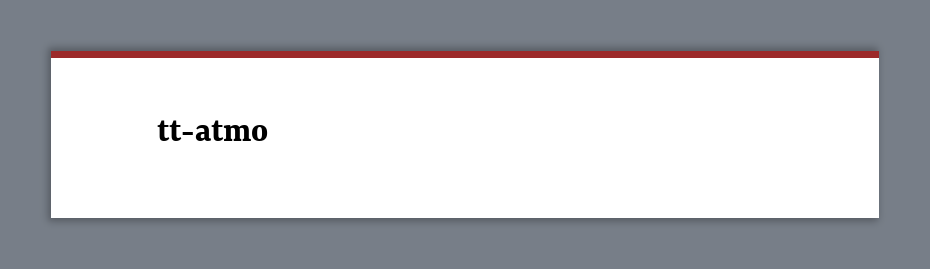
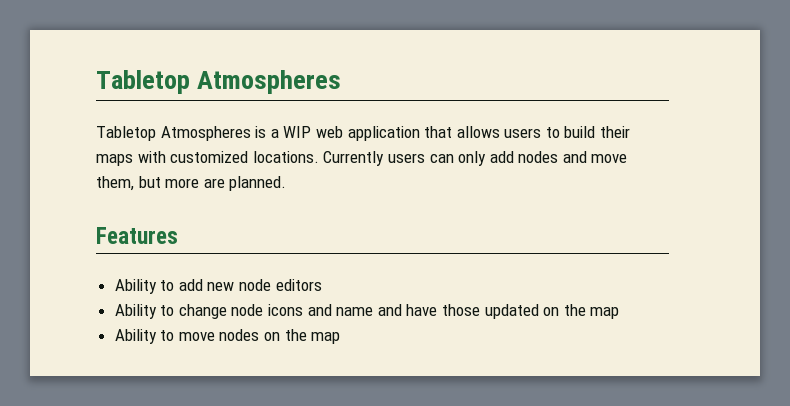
[157,120,268,141] tt-atmo -> [96,70,342,94] [96,126,631,141] [96,151,628,166] [96,176,287,191] [96,227,178,244] [114,279,322,294] [114,304,620,319] [114,329,341,344] Tabletop Atmospheres // Tabletop Atmospheres is a WIP web application that allows users to build their maps with customized locations. Currently users can only add nodes and move them, but more are planned. // Features // Ability to add new node editors // Ability to change node icons and name and have those updated on the map // Ability to move nodes on the map

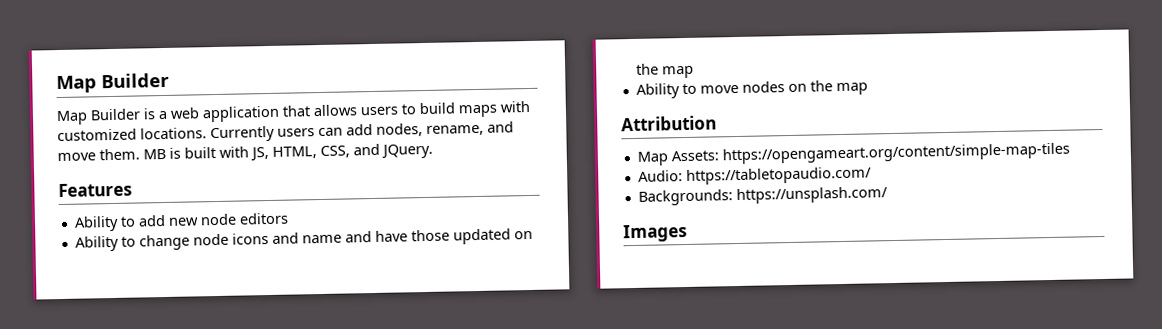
[96,70,342,94] [96,126,251,141] Tabletop Atmospheres // Tabletop Atmospheres -> [56,72,170,94] [56,108,141,126] Map Builder // Map Builder
[283,126,312,138] WIP -> (168, 115) none
[600,126,631,138] their -> (455, 108) none
[458,151,628,166] [96,176,287,191] only add nodes and move them, but more are planned. -> [346,121,514,137] [57,143,433,162] add nodes, rename, and move them. MB is built with JS, HTML, CSS, and JQuery.
(341, 338) none -> [621,115,717,132] [636,142,1070,166] [637,166,872,185] [637,186,888,206] [623,223,687,243] // Attribution // Map Assets: https://opengameart.org/content/simple-map-tiles // Audio: https://tabletopaudio.com/ // Backgrounds: https://unsplash.com/ // Images

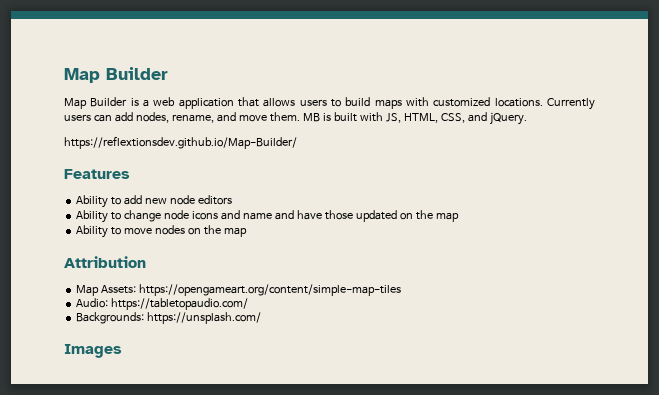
[381,143,433,159] JQuery. -> [489,112,527,125] [64,136,297,149] jQuery. // https://reflextionsdev.github.io/Map-Builder/

